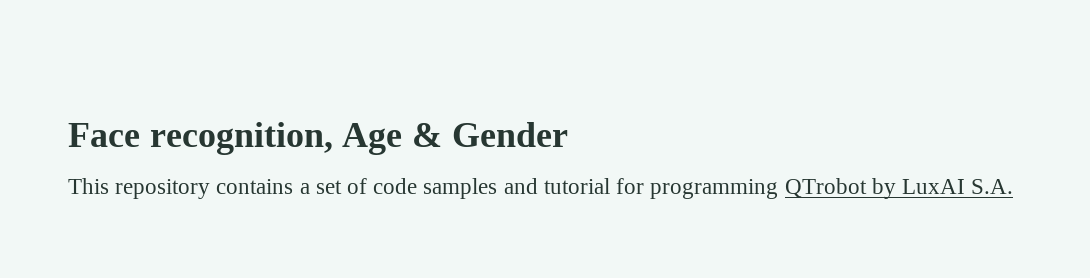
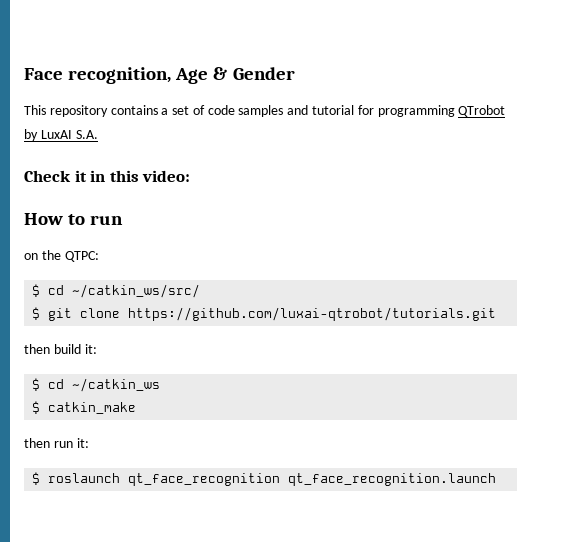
(1014, 186) none -> [24,170,191,182] [24,213,124,225] [24,250,99,262] [32,284,201,298] [32,307,497,321] [24,344,97,354] [32,378,161,392] [32,401,137,414] [24,438,89,448] [32,472,497,486] // Check it in this video: // How to run // on the QTPC: // $ cd ~/catkin_ws/src/ // $ git clone https://github.com/luxai-qtrobot/tutorials.git // then build it: // $ cd ~/catkin_ws // $ catkin_make // then run it: // $ roslaunch qt_face_recognition qt_face_recognition.launch

